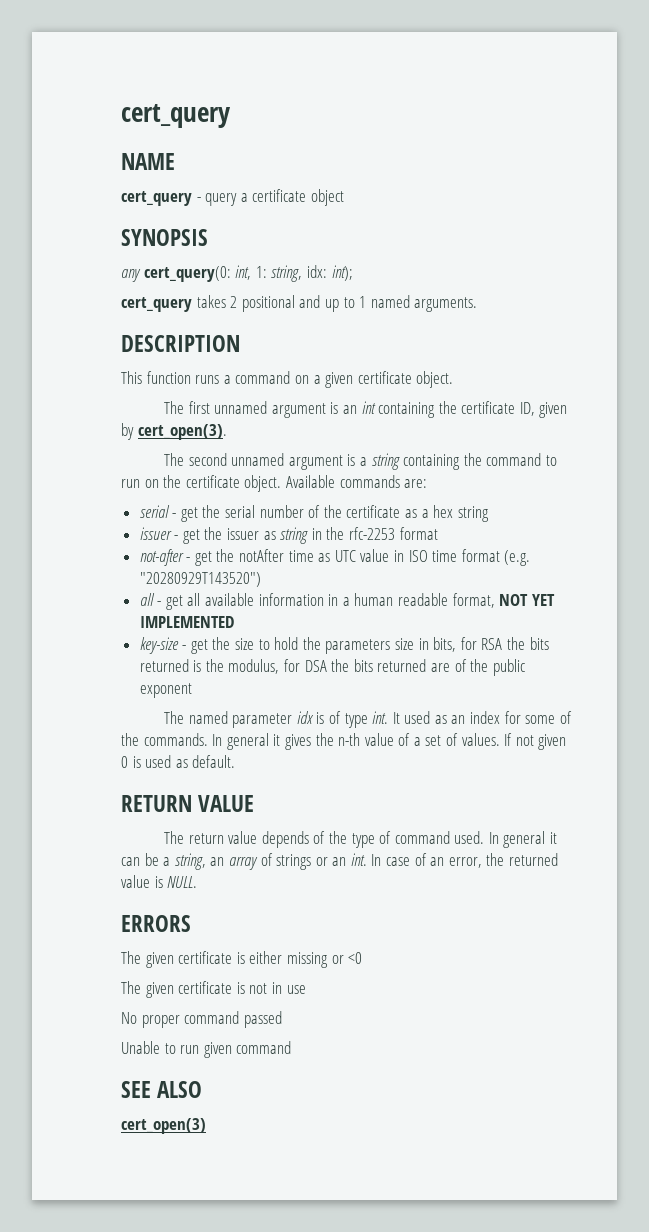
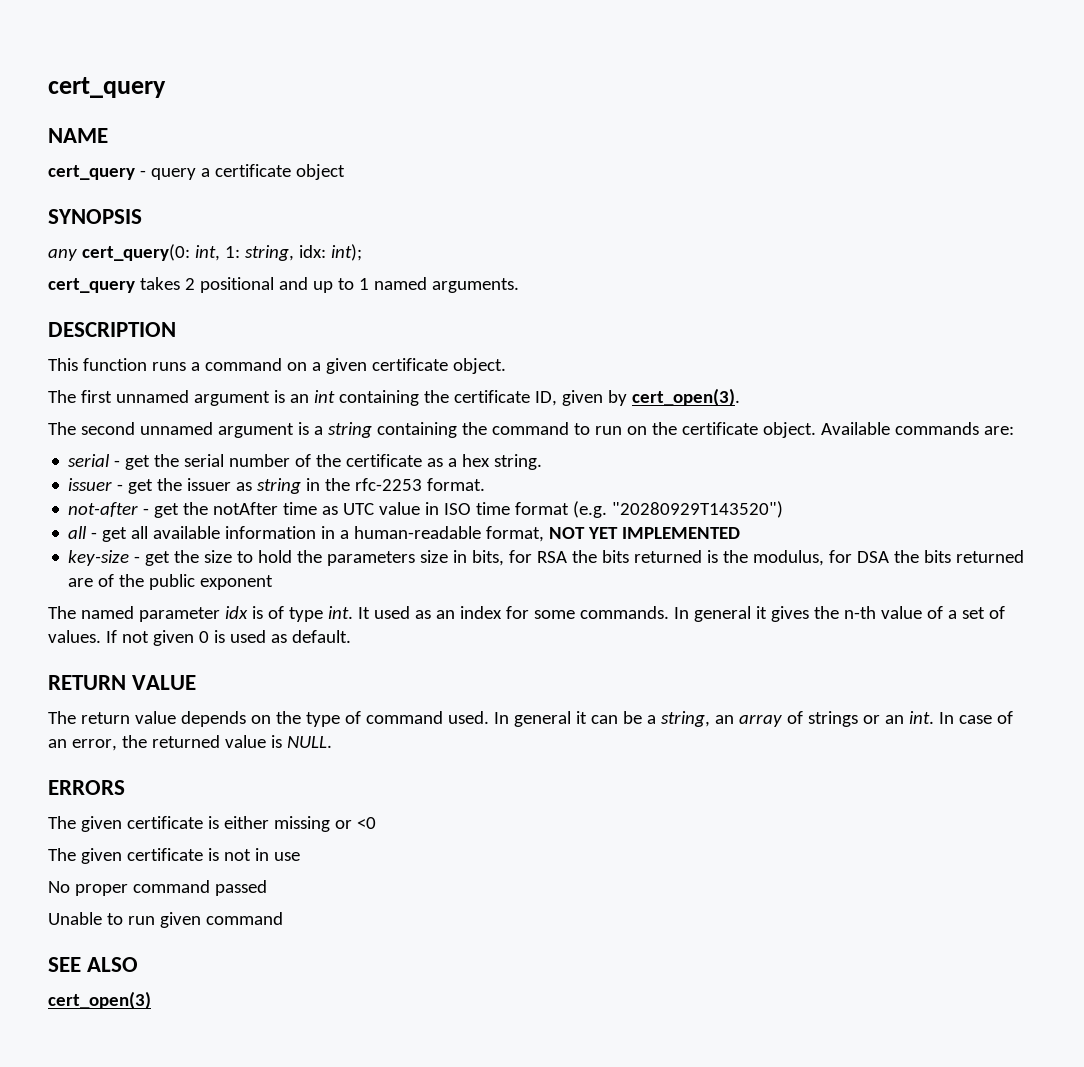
[457,506,489,522] string -> [494,454,543,470] string.
[399,527,438,540] format -> [427,478,486,491] format.
[354,593,449,606] human readable -> [354,526,482,539] human-readable
[559,711,572,724] [121,733,139,746] of the -> (575, 614) none
[313,831,326,844] of -> [250,715,271,724] on

